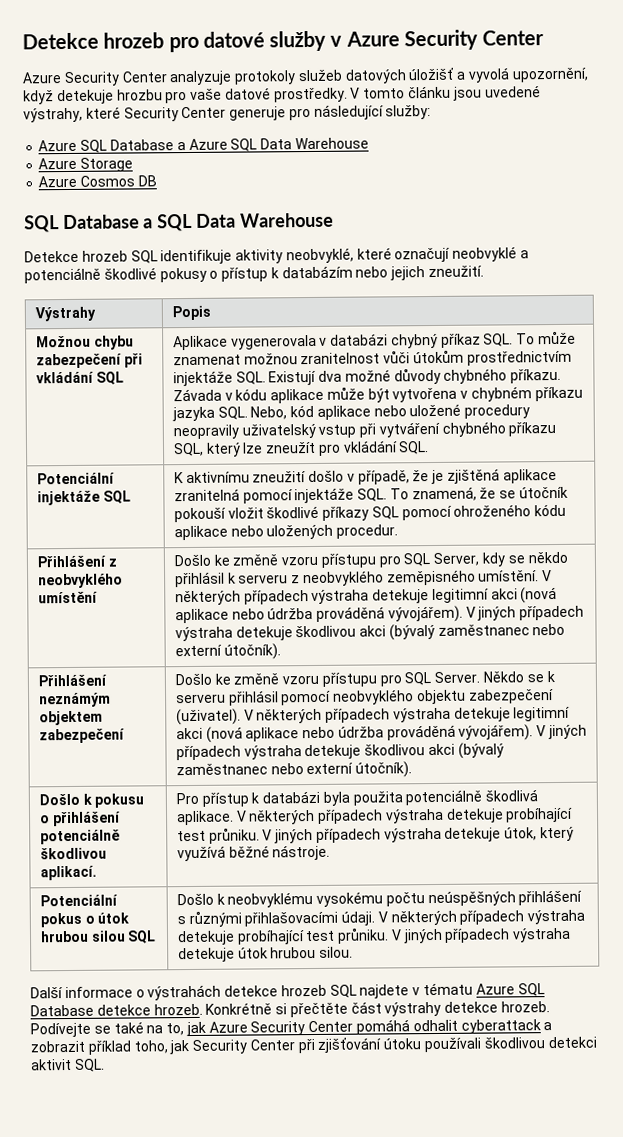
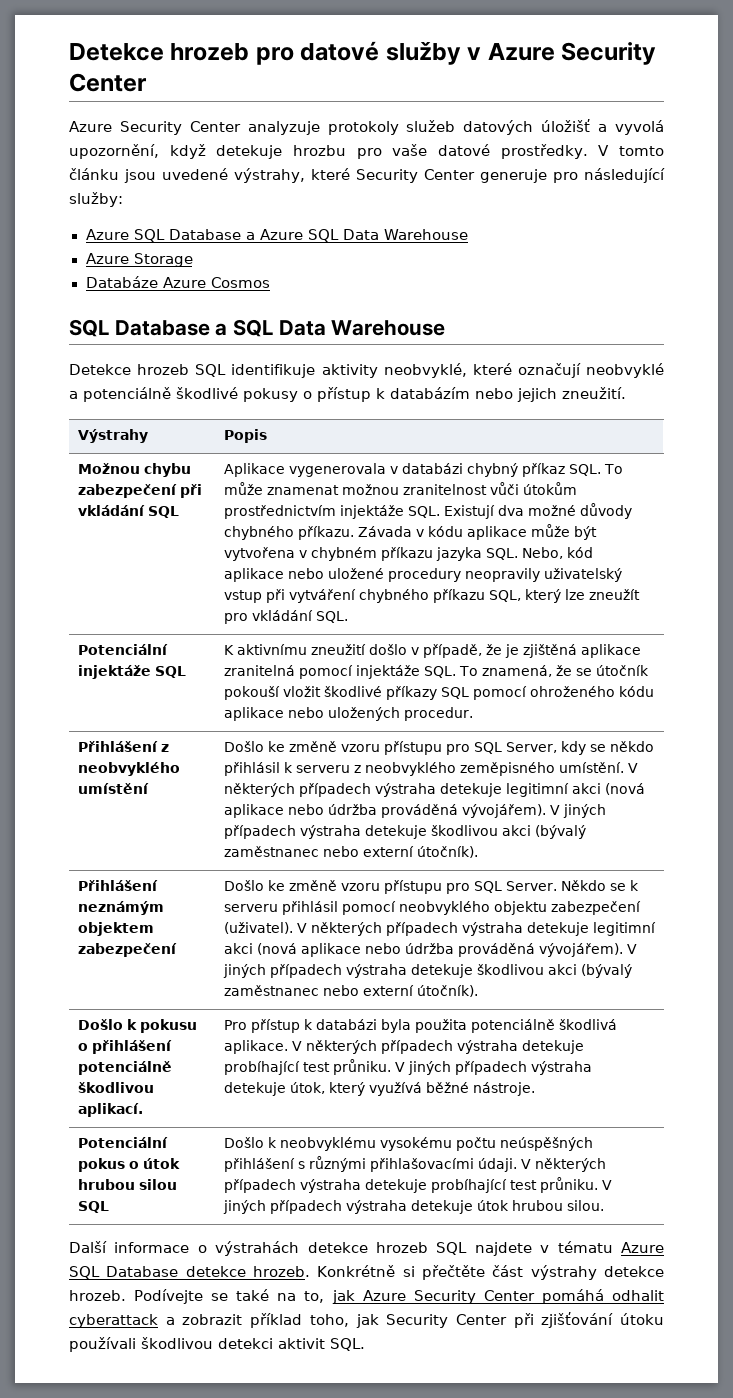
(134, 164) none -> [85,276,158,288] Databáze
[137,175,157,187] DB -> (270, 282) none

